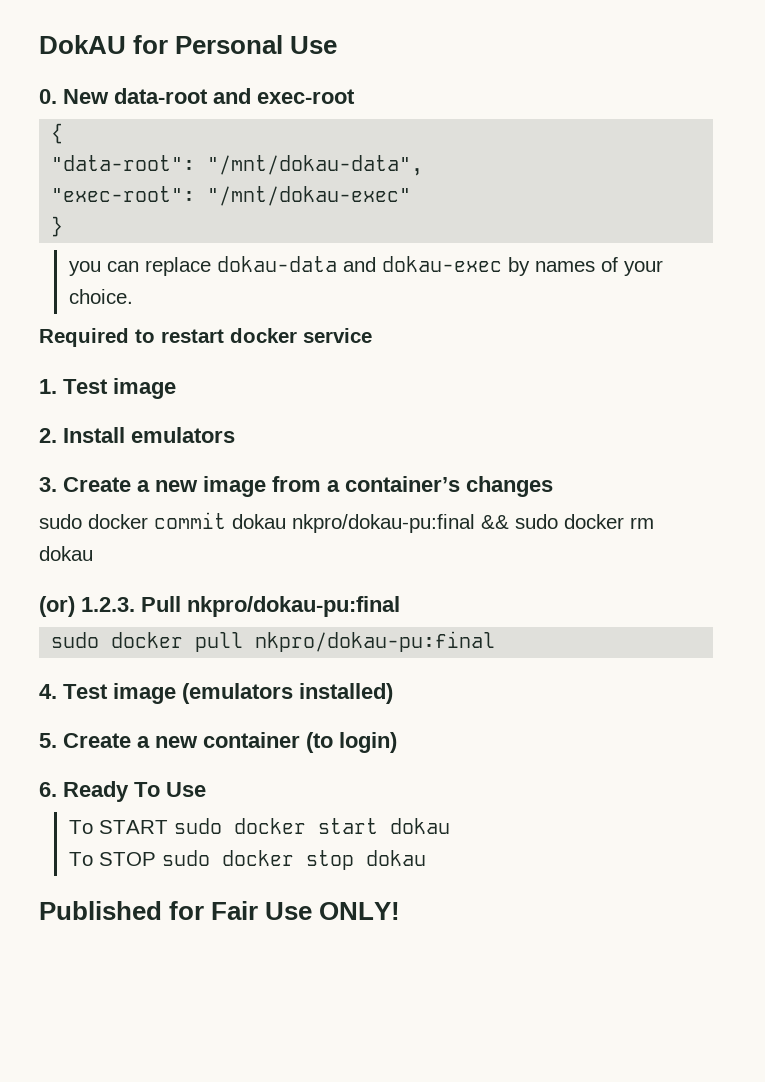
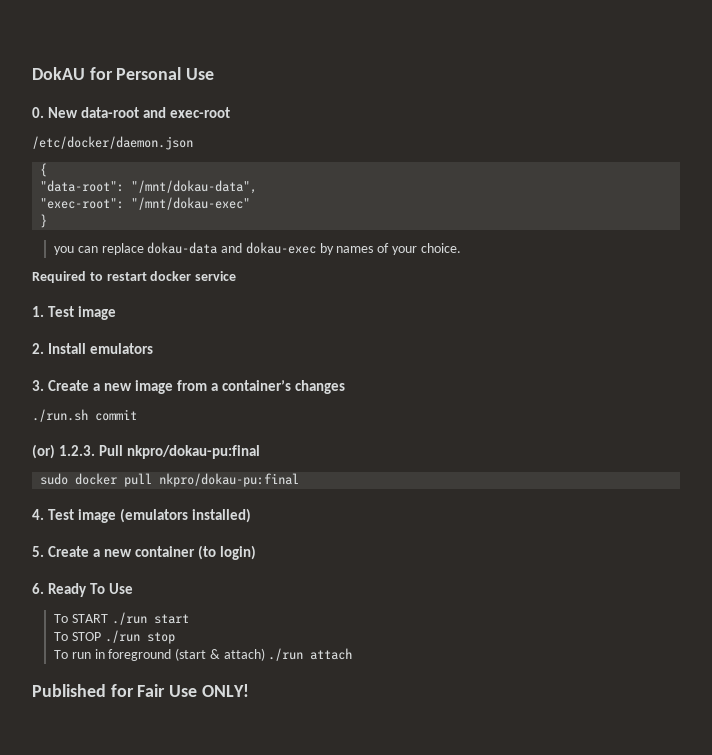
(355, 96) none -> [32,136,193,150] // /etc/docker/daemon.json
[39,514,148,529] sudo docker -> [32,409,88,422] ./run.sh
[232,514,654,533] [39,546,93,561] dokau nkpro/dokau-pu:final && sudo docker rm dokau -> (137, 415) none
[173,818,306,834] sudo docker -> [111,612,147,625] ./run
[389,818,450,834] dokau -> (189, 619) none
[161,850,294,866] sudo docker -> [104,630,140,643] ./run
[365,850,426,866] dokau -> [53,648,353,661] // To run in foreground (start & attach) ./run attach

